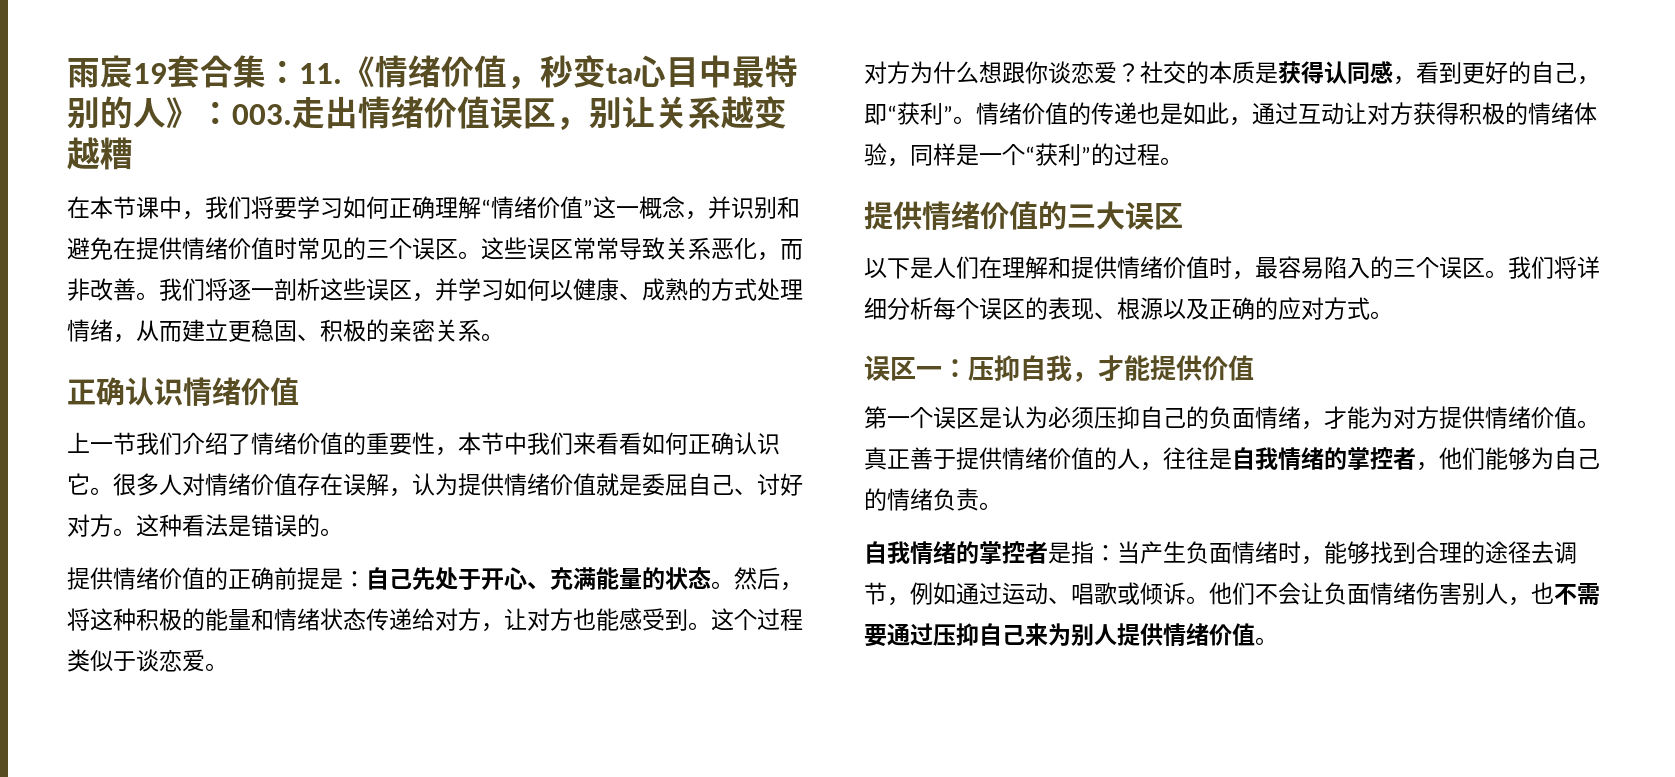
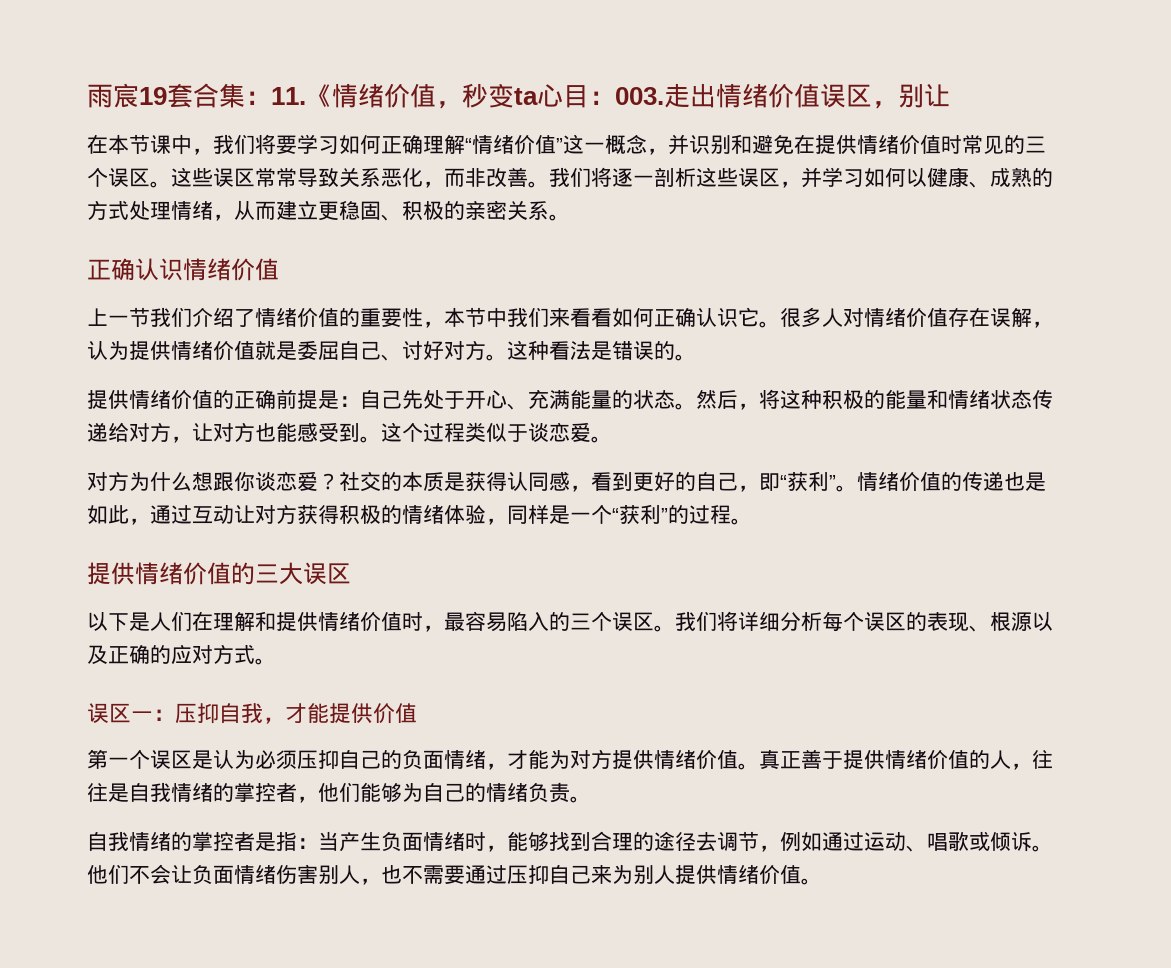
[699,55,798,88] [67,96,199,129] 中最特别的人》 -> (589, 96) none
[655,96,787,129] [67,137,133,170] 关系越变越糟 -> (950, 95) none

